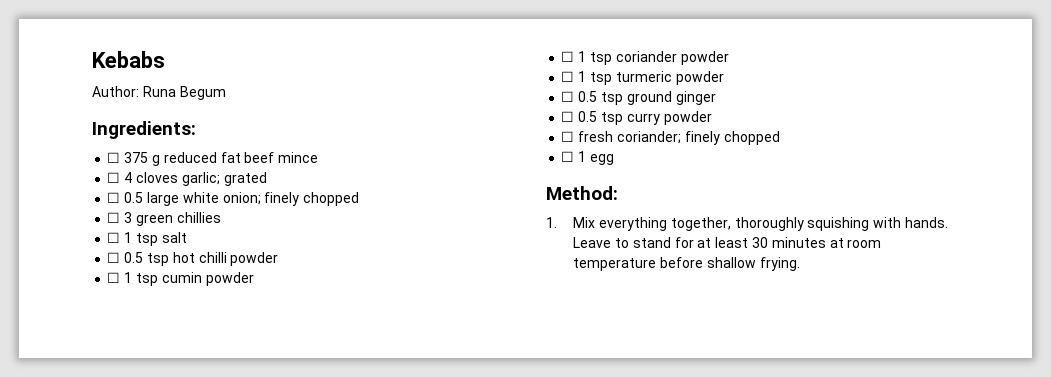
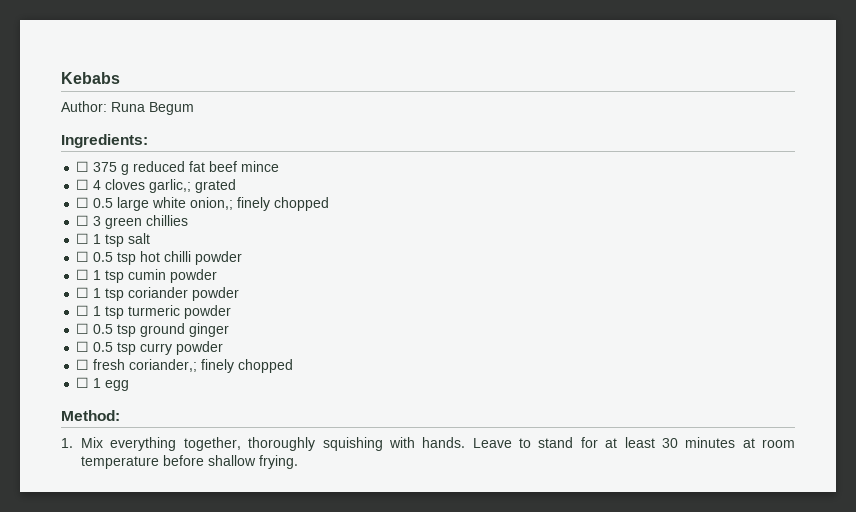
[181,172,220,186] garlic; -> [149,179,192,193] garlic,;
[222,192,261,205] onion; -> [190,197,234,210] onion,;
[616,131,681,144] coriander; -> [129,359,198,372] coriander,;

